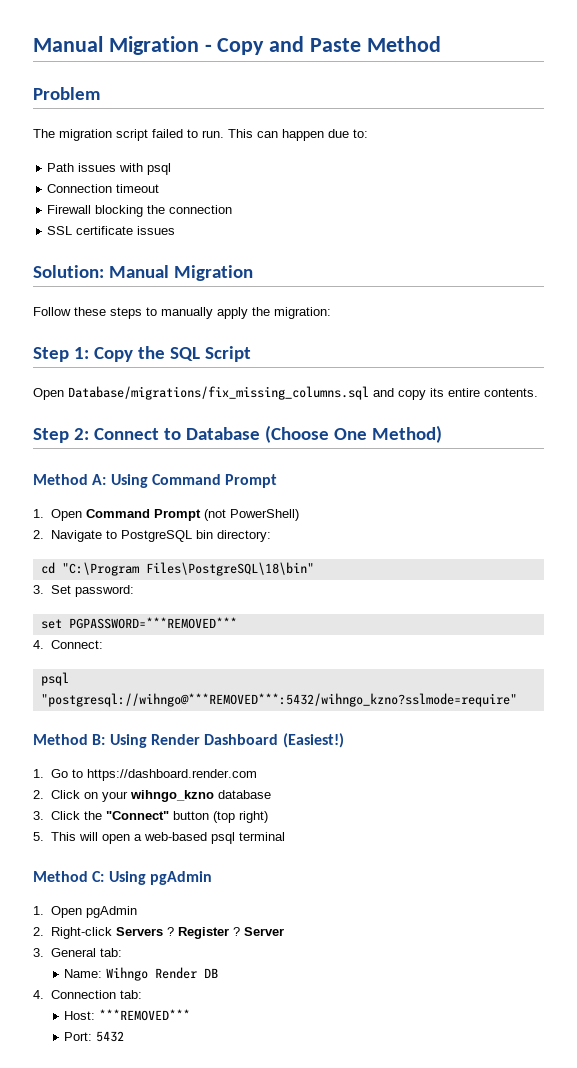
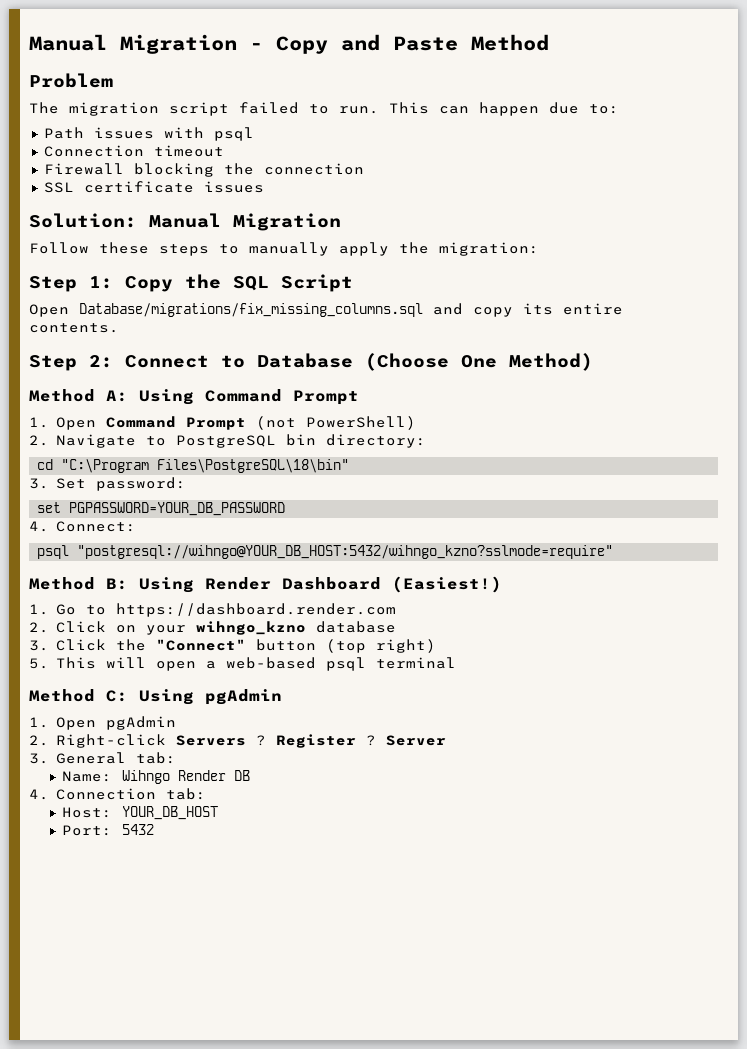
[68,617,237,629] PGPASSWORD=***REMOVED*** -> [69,502,286,516] PGPASSWORD=YOUR_DB_PASSWORD
[40,693,517,707] "postgresql://wihngo@***REMOVED***:5432/wihngo_kzno?sslmode=require" -> [77,545,614,559] "postgresql://wihngo@YOUR_DB_HOST:5432/wihngo_kzno?sslmode=require"
[99,1009,191,1021] ***REMOVED*** -> [122,806,219,820] YOUR_DB_HOST

